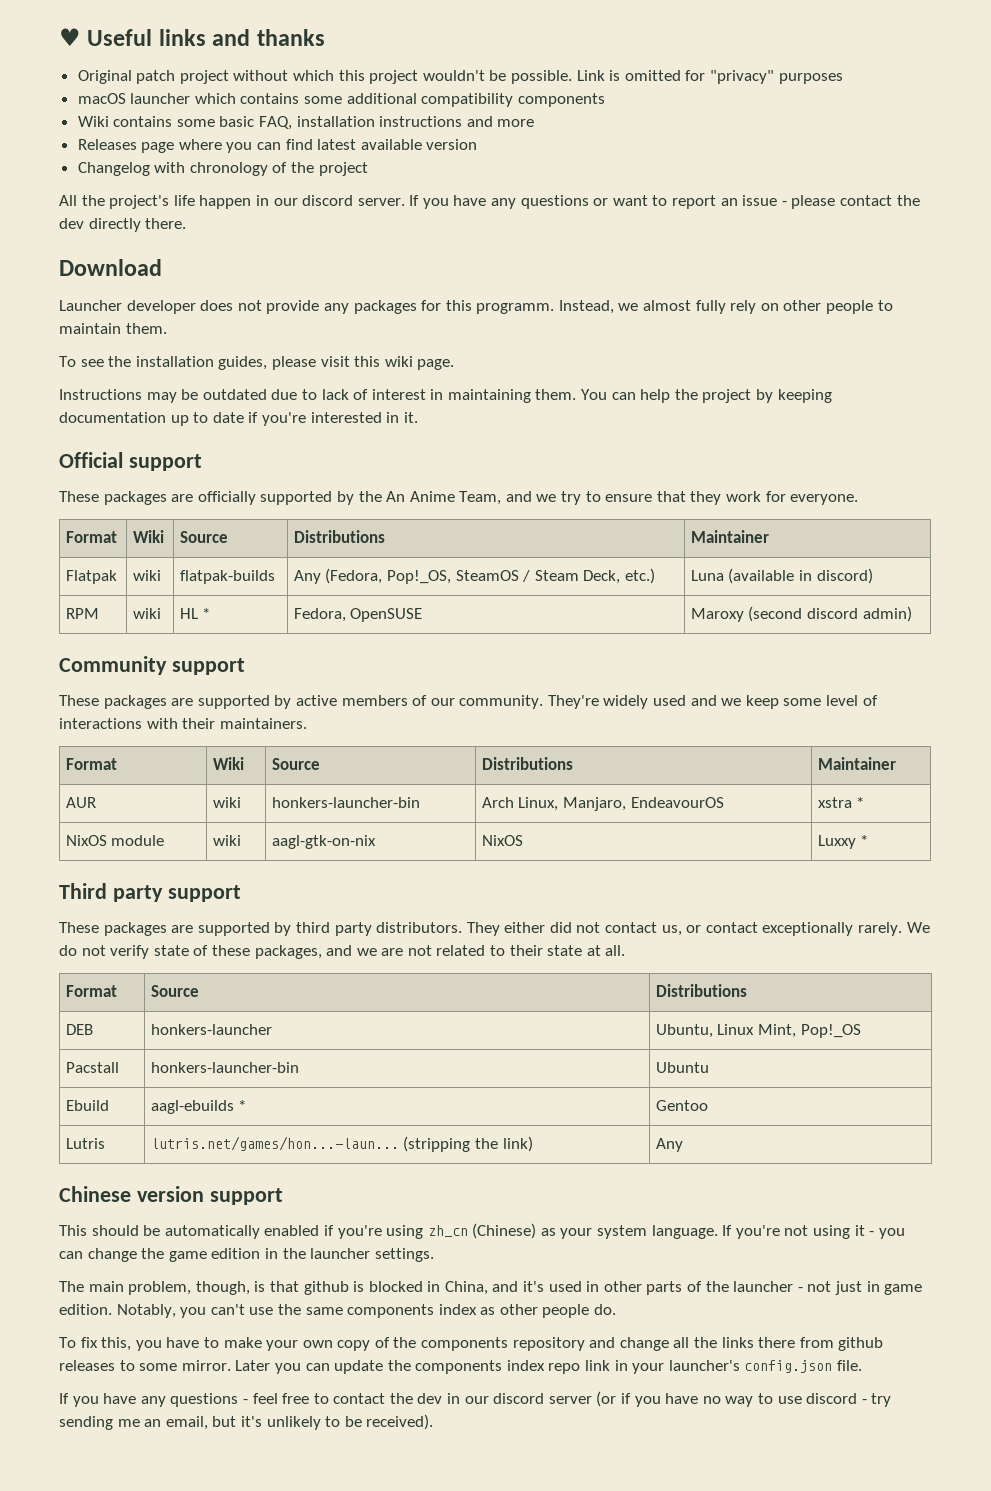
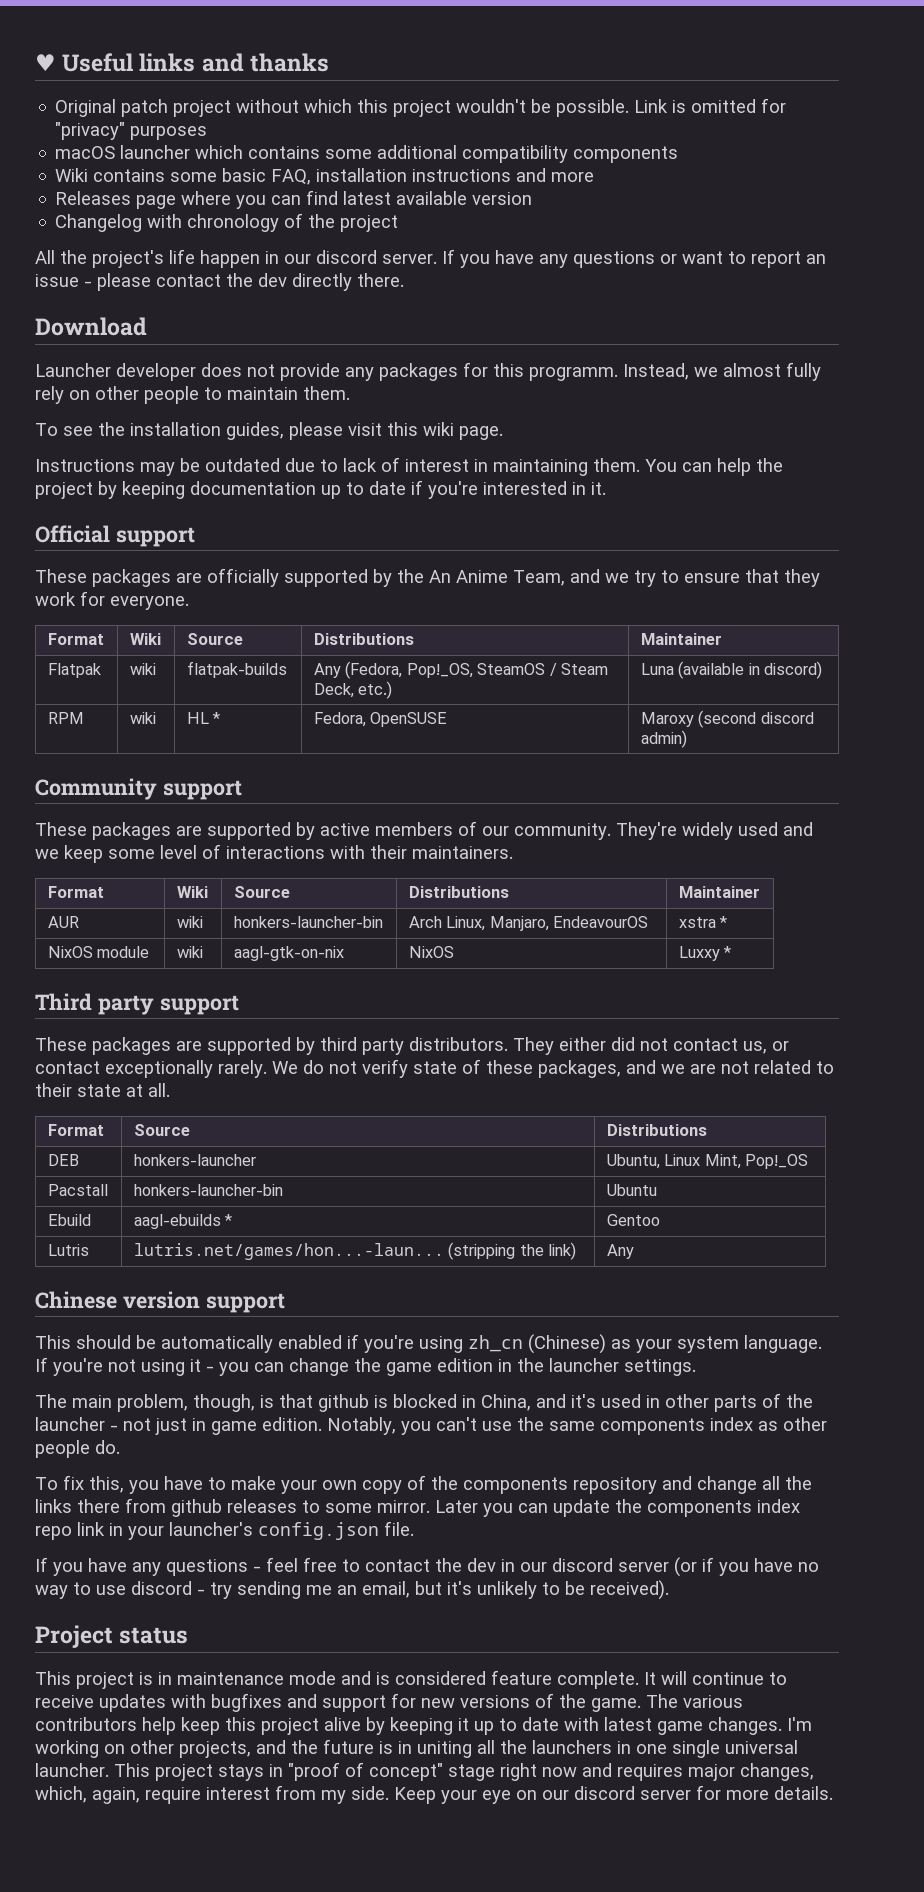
(434, 1422) none -> [35,1625,189,1648] [35,1670,787,1689] [35,1693,743,1712] [35,1717,812,1735] [35,1739,798,1758] [35,1762,814,1781] [35,1785,833,1804] // Project status // This project is in maintenance mode and is considered feature complete. It will continue to receive updates with bugfixes and support for new versions of the game. The various contributors help keep this project alive by keeping it up to date with latest game changes. I'm working on other projects, and the future is in uniting all the launchers in one single universal launcher. This project stays in "proof of concept" stage right now and requires major changes, which, again, require interest from my side. Keep your eye on our discord server for more details.

